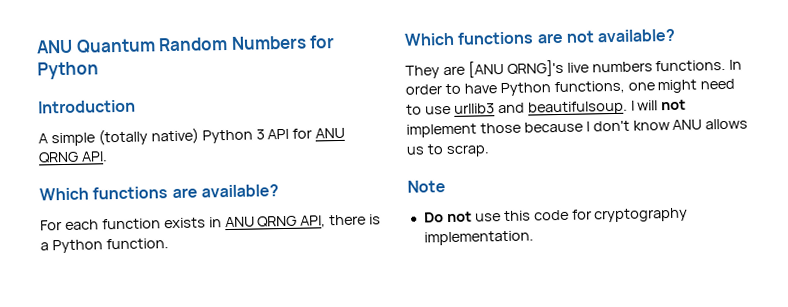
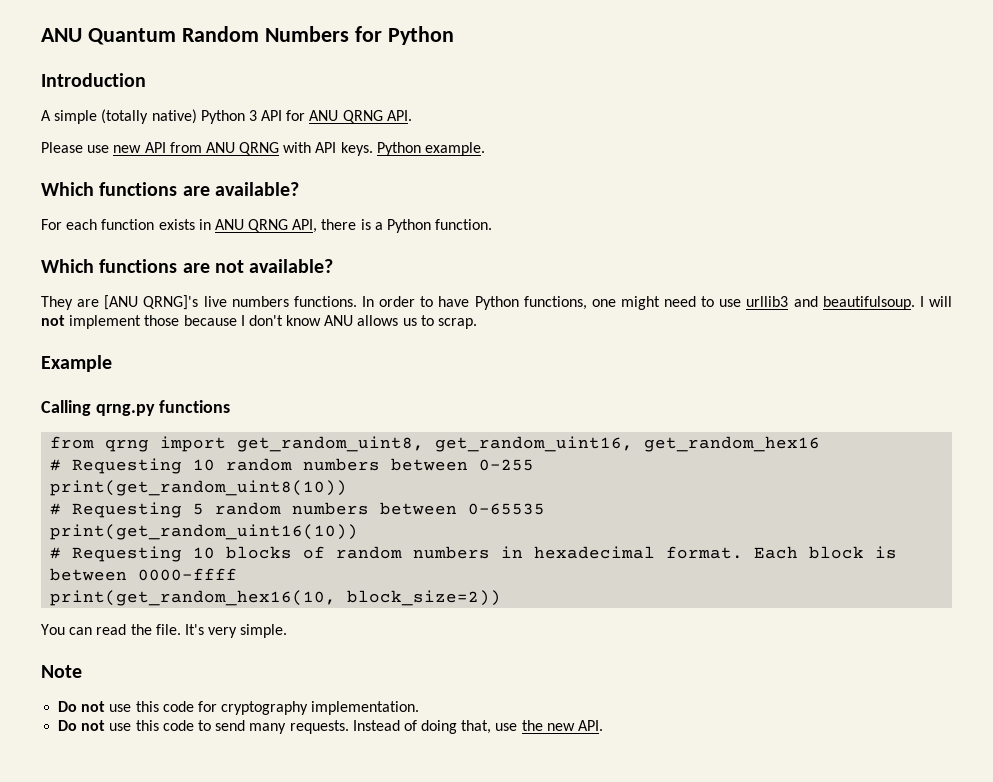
(108, 156) none -> [41,142,486,156] // Please use new API from ANU QRNG with API keys. Python example.
(490, 151) none -> [41,355,112,372] [41,400,231,416] [50,436,821,452] [50,458,535,474] [50,480,348,496] [50,502,546,518] [50,524,359,540] [50,546,898,562] [50,568,238,581] [50,590,502,606] [41,624,288,638] // Example // Calling qrng.py functions // from qrng import get_random_uint8, get_random_uint16, get_random_hex16 // # Requesting 10 random numbers between 0–255 // print(get_random_uint8(10)) // # Requesting 5 random numbers between 0–65535 // print(get_random_uint16(10)) // # Requesting 10 blocks of random numbers in hexadecimal format. Each block is between 0000–ffff // print(get_random_hex16(10, block_size=2)) // You can read the file. It's very simple.
(534, 238) none -> [58,720,604,734] // Do not use this code to send many requests. Instead of doing that, use the new API.

